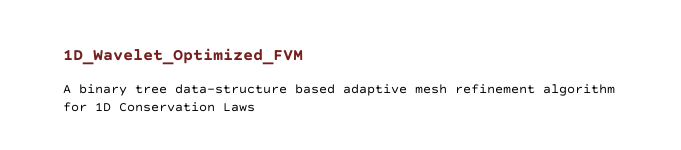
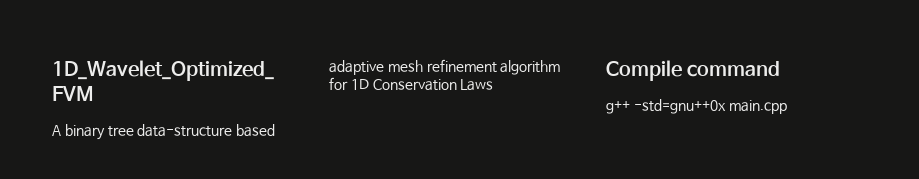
(255, 107) none -> [606,60,781,81] [606,99,787,114] // Compile command // g++ -std=gnu++0x main.cpp

